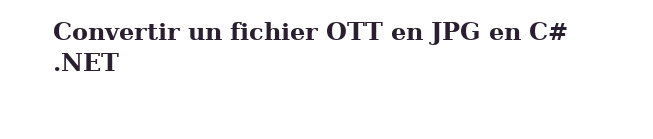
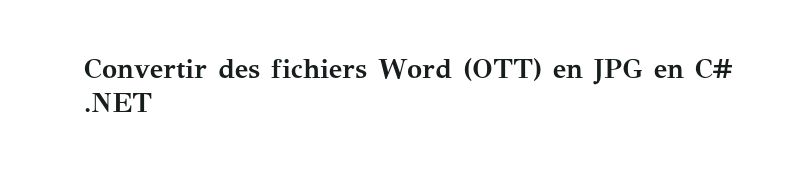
[188,22,383,40] un fichier OTT -> [218,58,542,81] des fichiers Word (OTT)

